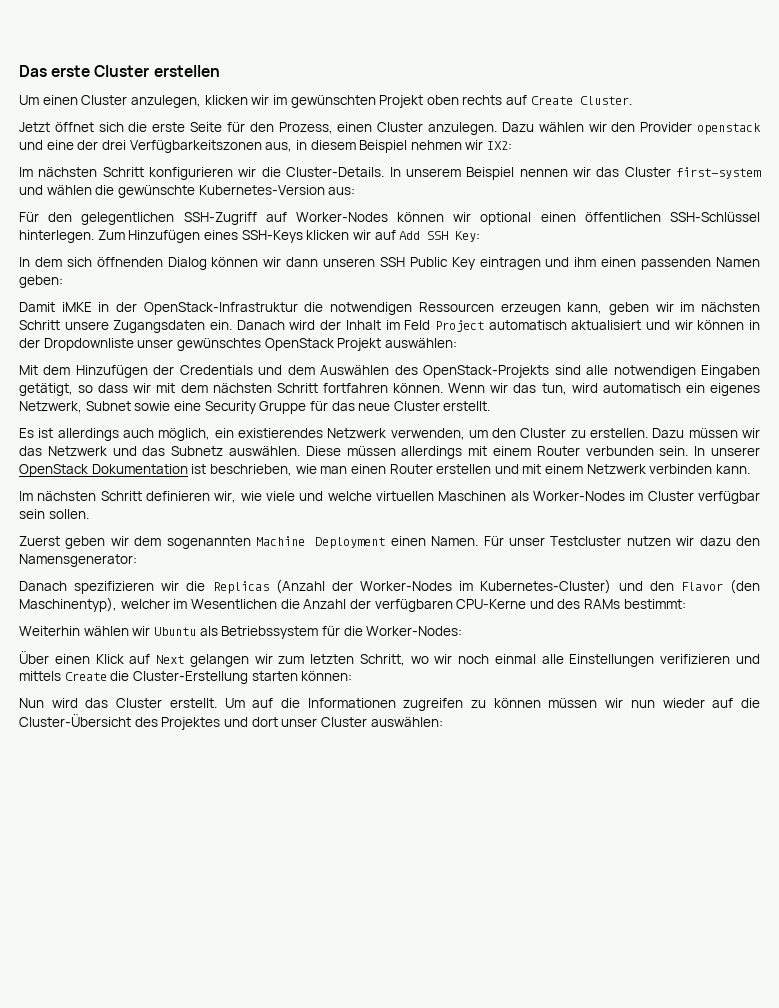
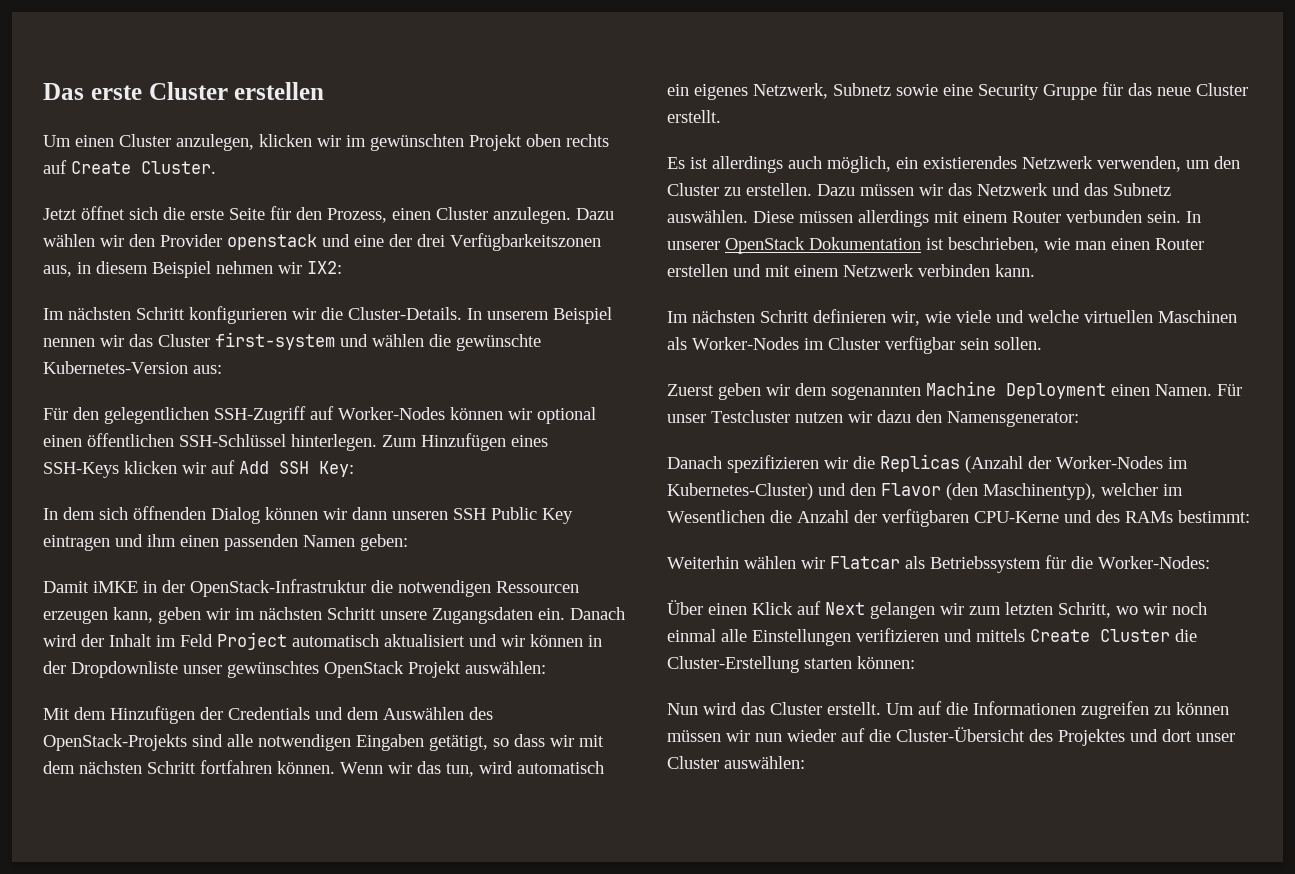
[85,401,131,411] Subnet -> [833,83,891,96] Subnetz
[153,627,196,636] Ubuntu -> [830,556,900,569] Flatcar
(107, 676) none -> [1100,629,1170,642] Cluster

